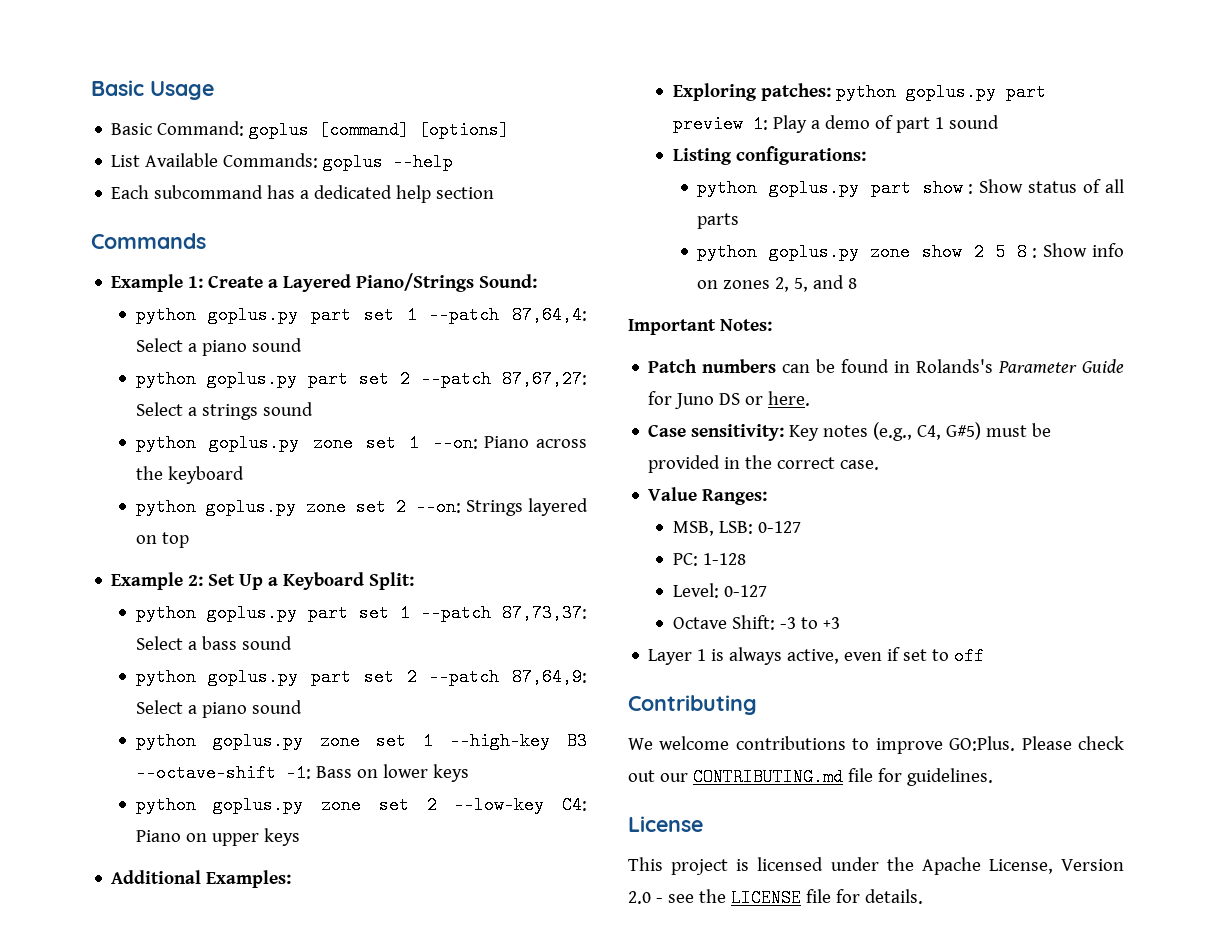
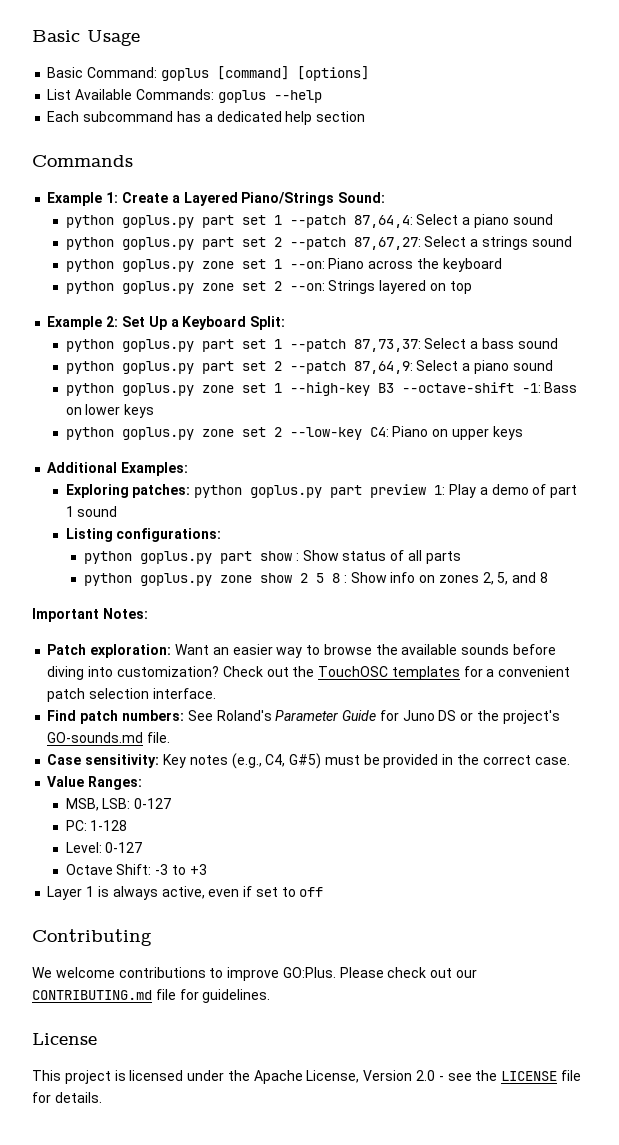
[702,359,994,373] numbers can be found in Rolands's -> [90,644,556,658] [47,666,571,680] [47,688,216,702] [47,710,272,724] exploration: Want an easier way to browse the available sounds before diving into customization? Check out the TouchOSC templates for a convenient patch selection interface. // Find patch numbers: See Roland's
[768,391,811,406] here. -> [476,710,560,724] [47,732,171,743] the project's GO-sounds.md file.

